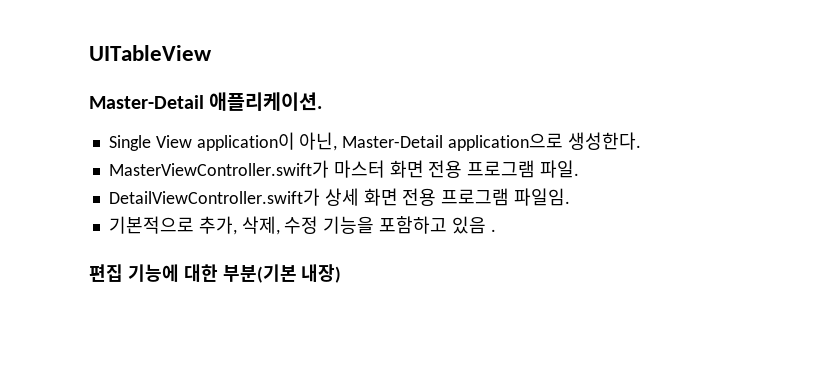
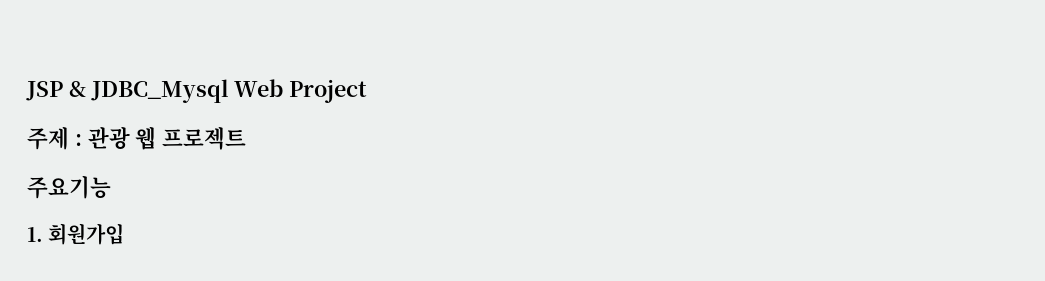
[89,45,212,61] [89,92,323,111] [108,132,641,151] [108,160,580,178] [108,188,571,206] [108,216,496,235] [89,264,342,283] UITableView // Master-Detail 애플리케이션. // Single View application이 아닌, Master-Detail application으로 생성한다. // MasterViewController.swift가 마스터 화면 전용 프로그램 파일. // DetailViewController.swift가 상세 화면 전용 프로그램 파일임. // 기본적으로 추가, 삭제, 수정 기능을 포함하고 있음 . // 편집 기능에 대한 부분(기본 내장) -> [26,79,368,103] [27,127,247,150] [27,175,111,199] [27,223,125,245] JSP & JDBC_Mysql Web Project // 주제 : 관광 웹 프로젝트 // 주요기능 // 1. 회원가입

